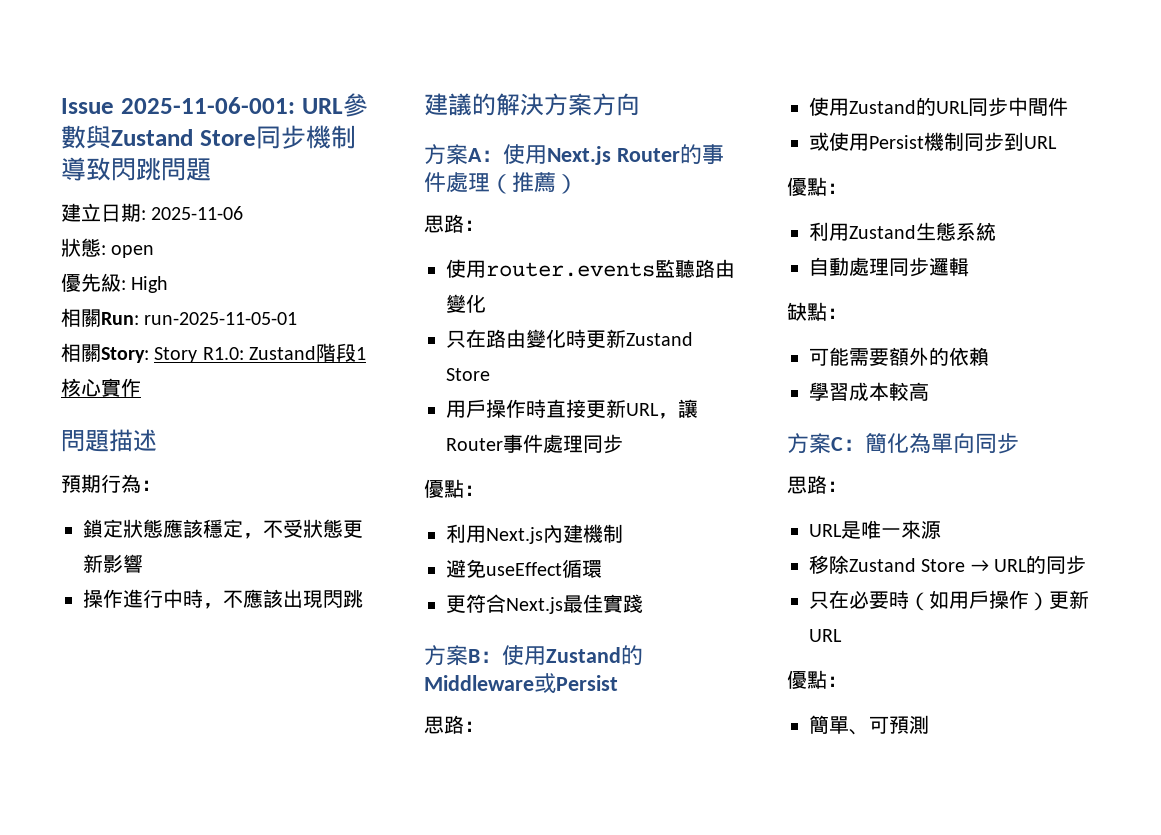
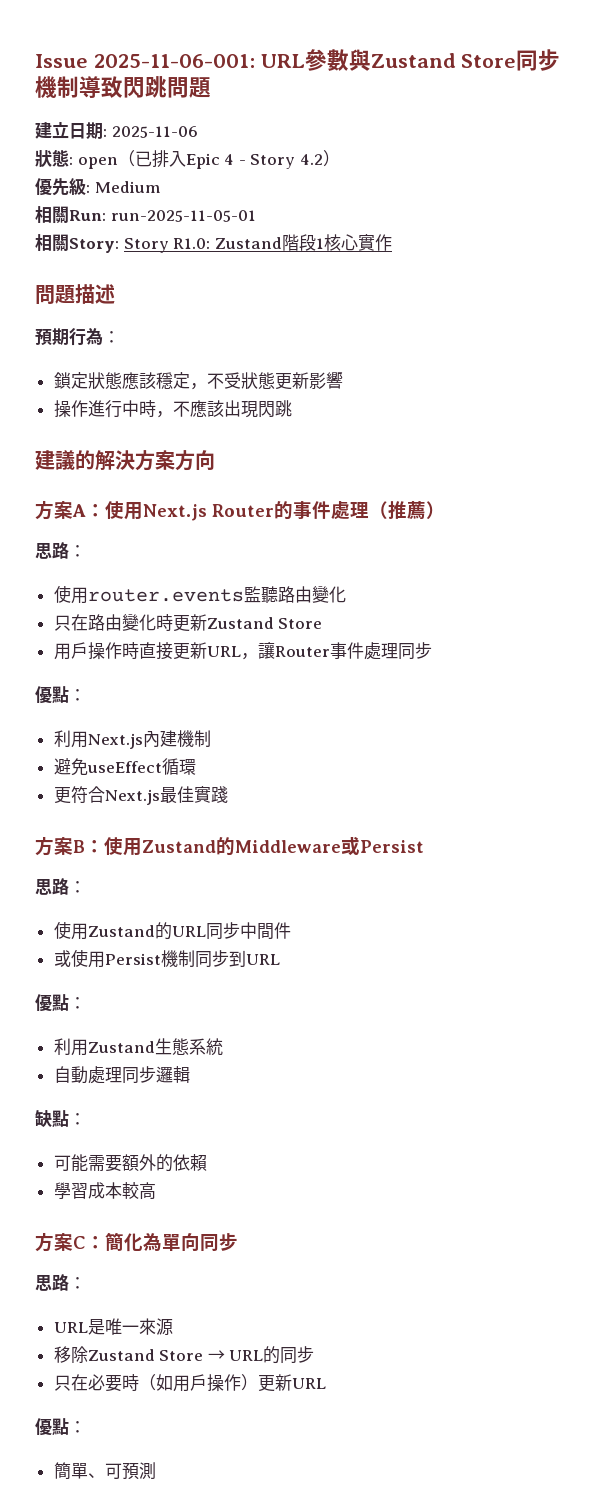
(155, 251) none -> [117,150,340,169] （已排入Epic 4 - Story 4.2）
[131,276,169,293] High -> [94,181,160,193] Medium

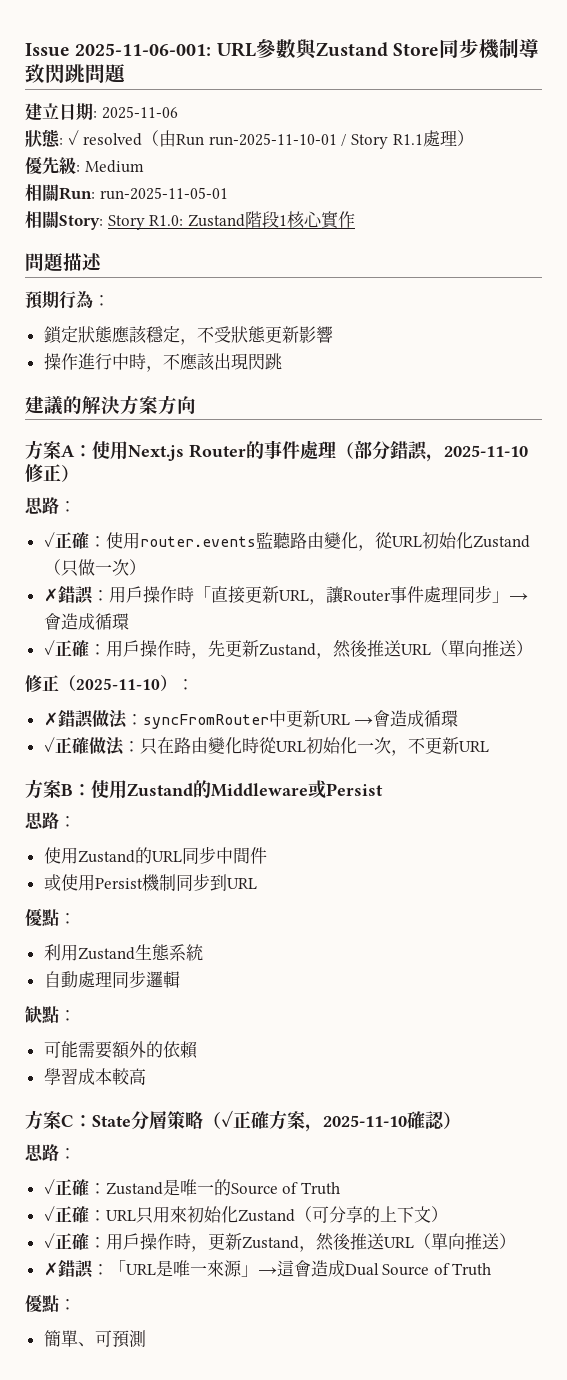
[77,150,323,169] open（已排入Epic 4 - Story 4.2 -> [67,130,457,149] ✓ resolved（由Run run-2025-11-10-01 / Story R1.1處理
[388,501,445,520] [35,542,86,559] 推薦） // 思路： // -> [354,440,528,462] [25,464,79,482] [25,497,76,514] [43,532,106,549] 部分錯誤，2025-11-10修正） // 思路： // ✓正確：
[53,613,323,632] [53,642,139,660] // 只在路由變化時更新Zustand Store // 用戶操作時 -> [357,532,530,551] [43,559,146,577] [43,586,211,604] ，從URL初始化Zustand（只做一次） // ✗錯誤：用戶操作時「
[35,686,86,704] [53,730,211,749] [53,758,196,776] [53,786,228,805] // 優點： // 利用Next.js內建機制 // 避免useEffect循環 // 更符合Next.js最佳實踐 -> [491,591,528,603] [43,613,129,630] [43,640,533,659] [25,675,194,692] [43,710,459,729] [43,737,489,756] 」→會造成循環 // ✓正確：用戶操作時，先更新Zustand，然後推送URL（單向推送） // 修正（2025-11-10）： // ✗錯誤做法：syncFromRouter中更新URL →會造成循環 // ✓正確做法：只在路由變化時從URL初始化一次，不更新URL
[105,1232,238,1252] [35,1274,86,1291] [53,1318,173,1336] [53,1346,315,1364] [53,1374,326,1392] 簡化為單向同步 // 思路： // URL是唯一來源 // 移除Zustand Store → URL的同步 // 只在必要時（如用戶操作）更新URL -> [92,1110,461,1132] [25,1144,76,1161] [43,1179,340,1196] [43,1206,448,1224] [43,1233,516,1252] [43,1260,492,1278] State分層策略（✓正確方案，2025-11-10確認） // 思路： // ✓正確：Zustand是唯一的Source of Truth // ✓正確：URL只用來初始化Zustand（可分享的上下文） // ✓正確：用戶操作時，更新Zustand，然後推送URL（單向推送） // ✗錯誤：「URL是唯一來源」→這會造成Dual Source of Truth

